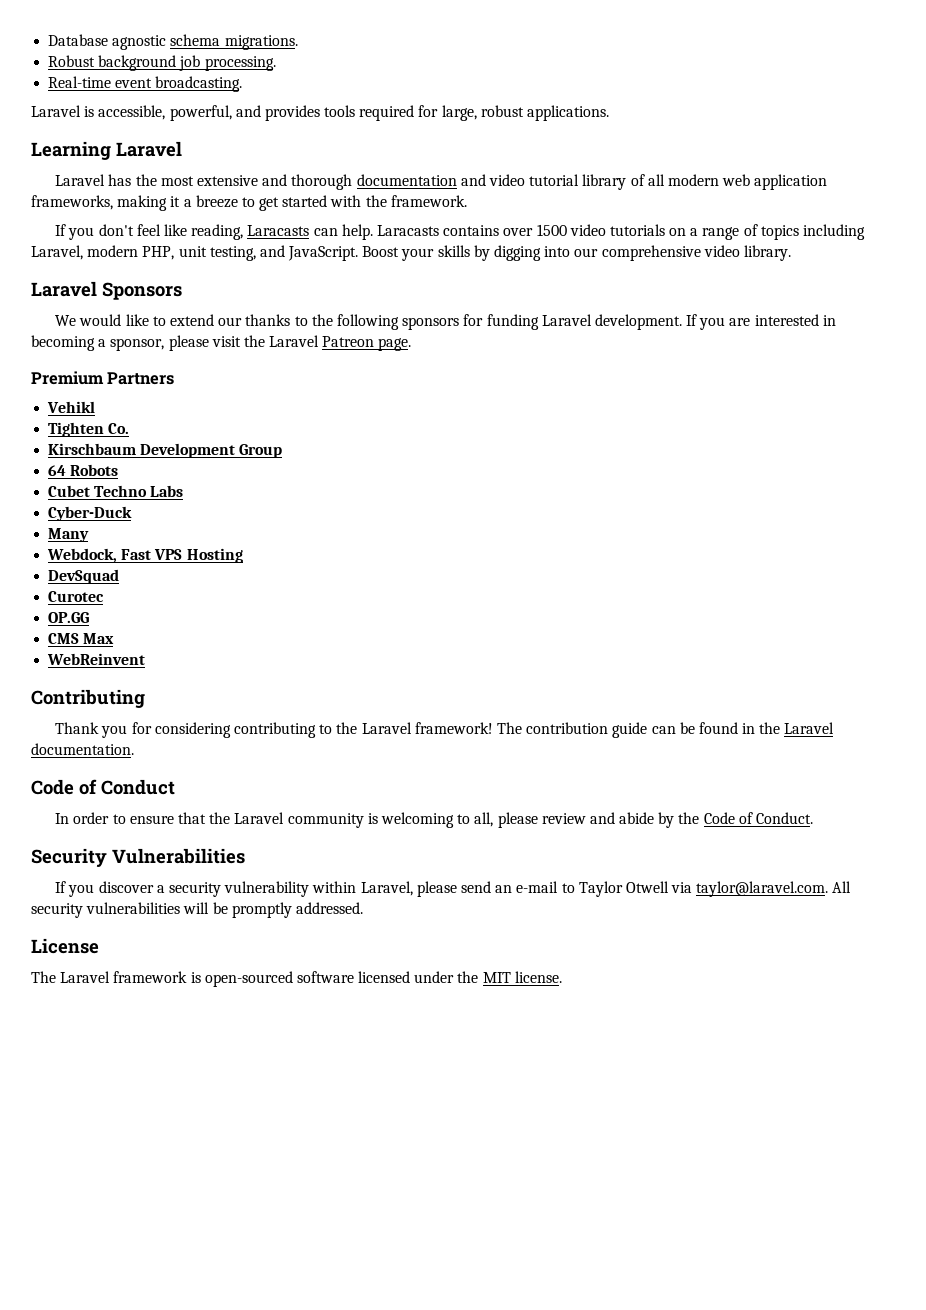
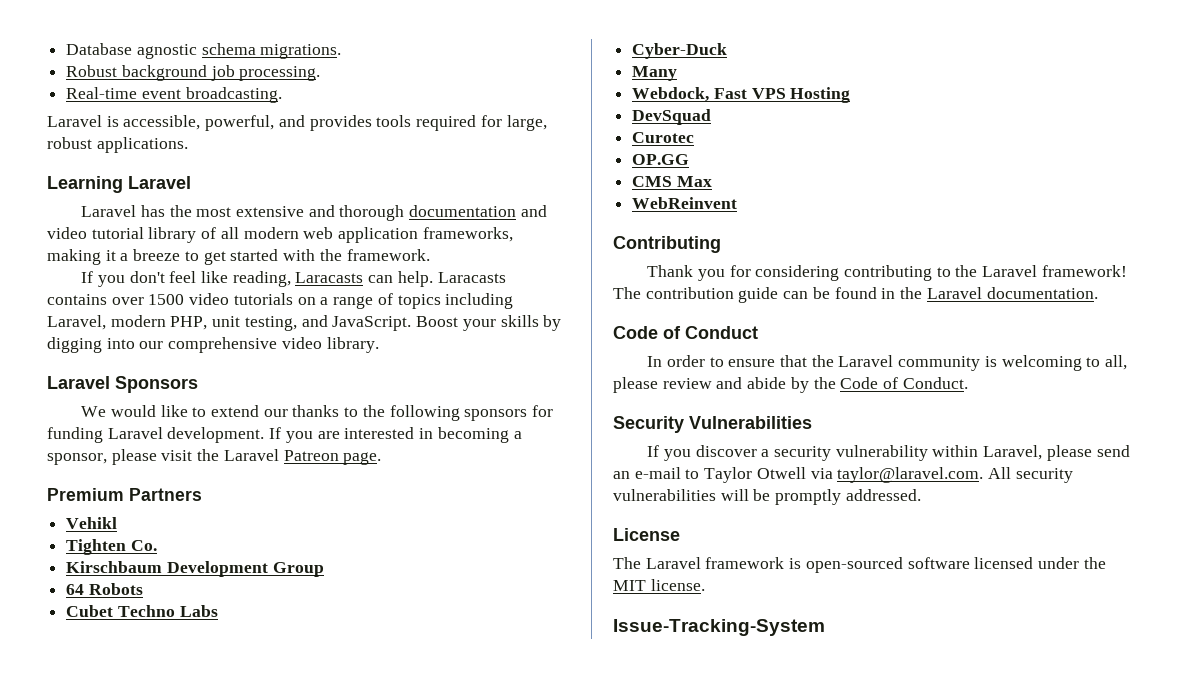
(562, 977) none -> [613,619,825,636] // Issue-Tracking-System

